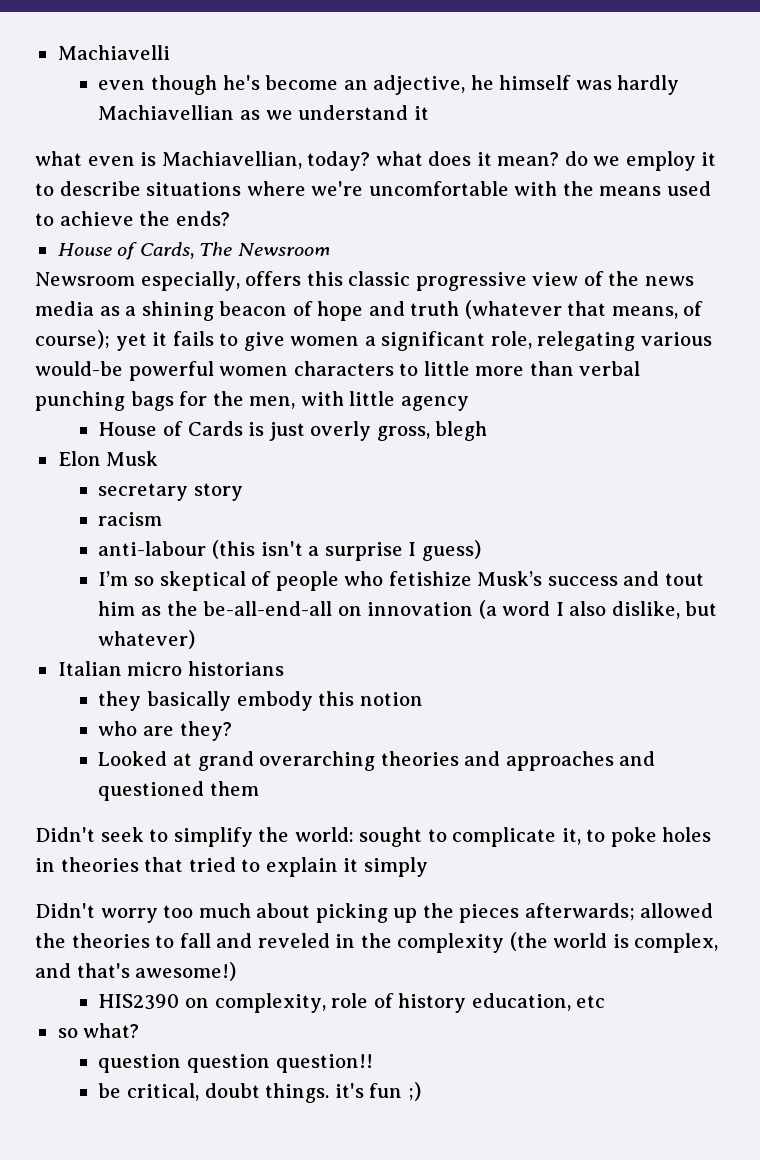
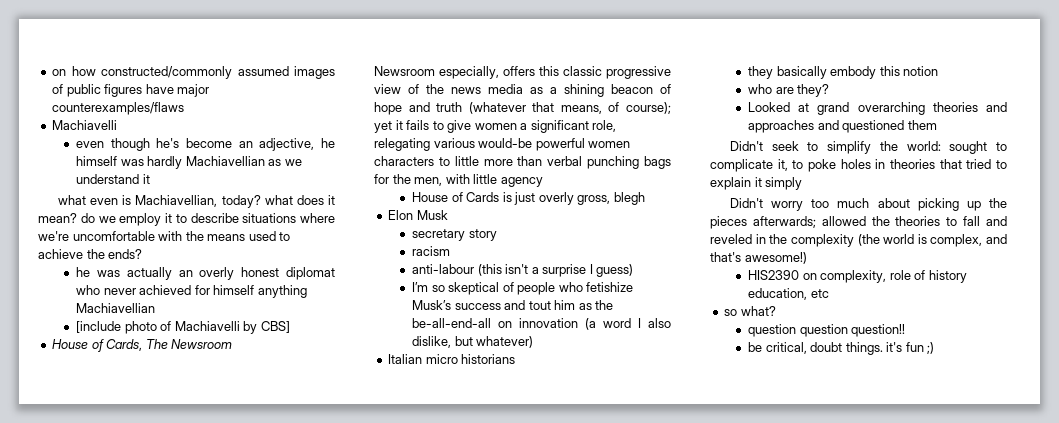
(57, 52) none -> [52,66,335,79] [52,84,210,97] [52,102,185,115] on how constructed/commonly assumed images of public figures have major counterexamples/flaws //
(230, 218) none -> [76,267,336,280] [76,285,307,298] [76,303,156,313] [76,321,290,334] // he was actually an overly honest diplomat who never achieved for himself anything Machiavellian // [include photo of Machiavelli by CBS]

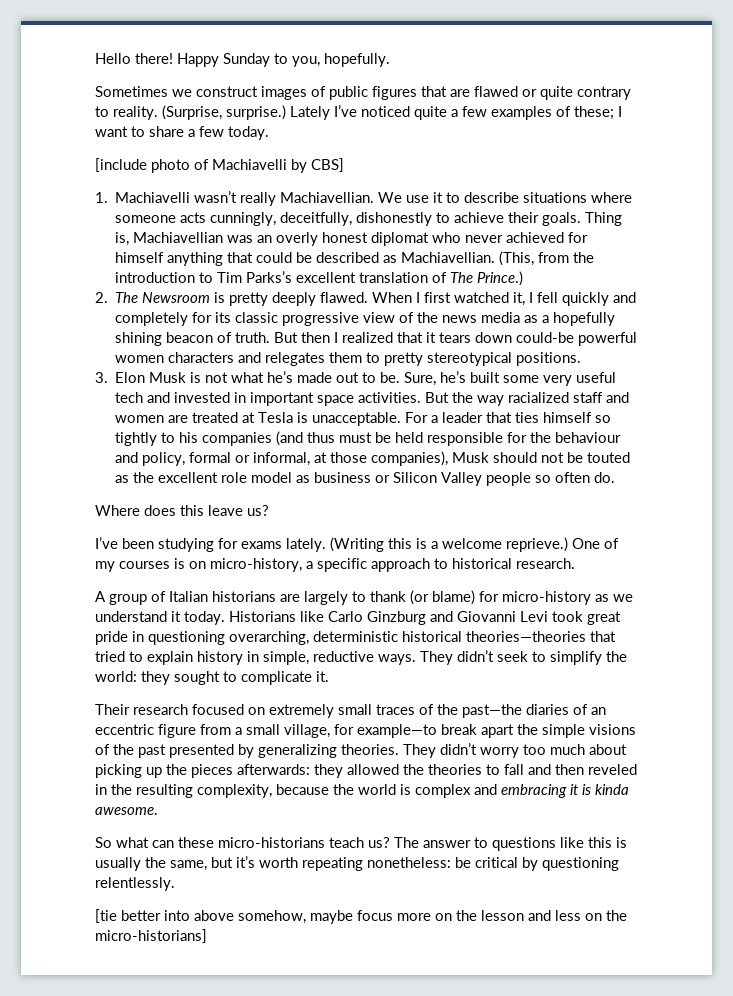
[52,66,335,79] [52,84,210,97] [52,102,185,115] [52,120,118,130] [76,138,335,151] [76,156,302,169] [76,174,150,184] [58,195,335,208] [38,213,162,226] on how constructed/commonly assumed images of public figures have major counterexamples/flaws // Machiavelli // even though he's become an adjective, he himself was hardly Machiavellian as we understand it // what even is Machiavellian, today? what does it mean? do we employ -> [95,53,390,67] [95,86,631,100] [95,105,622,120] [95,126,269,140] [95,158,344,173] [95,191,430,206] Hello there! Happy Sunday to you, hopefully. // Sometimes we construct images of public figures that are flawed or quite contrary to reality. (Surprise, surprise.) Lately I’ve noticed quite a few examples of these; I want to share a few today. // [include photo of Machiavelli by CBS] // 1. Machiavelli wasn’t really Machiavellian. We use
[38,231,291,241] [38,249,143,259] [76,267,172,280] we're uncomfortable with the means used to achieve the ends? // he was actually -> [115,212,623,226] [115,232,254,246] someone acts cunningly, deceitfully, dishonestly to achieve their goals. Thing is, Machiavellian was
[76,303,156,313] [76,321,290,334] [52,339,233,352] [374,66,559,79] Machiavellian // [include photo of Machiavelli by CBS] // House of Cards, The Newsroom // Newsroom especially, offers this -> [227,251,595,266] [115,271,524,286] [95,292,637,306] [115,312,232,326] that could be described as Machiavellian. (This, from the introduction to Tim Parks’s excellent translation of The Prince.) // 2. The Newsroom is pretty deeply flawed. When I first watched it, I fell quickly and completely for its
(557, 90) none -> [553,312,616,326] hopefully
[374,102,671,115] [374,120,617,133] [374,138,631,151] [374,156,671,169] [374,174,543,187] [412,192,645,205] [388,210,448,220] [412,229,497,241] [412,246,451,256] [412,264,634,277] [412,282,634,295] [412,300,614,310] [412,318,671,330] [412,336,534,348] [388,354,516,364] [748,66,939,79] [748,84,830,97] [748,102,1007,115] [748,120,937,133] [730,141,764,151] hope and truth (whatever that means, of course); yet it fails to give women a significant role, relegating various would-be powerful women characters to little more than verbal punching bags for the men, with little agency // House of Cards is just overly gross, blegh // Elon Musk // secretary story // racism // anti-labour (this isn't a surprise I guess) // I’m so skeptical of people who fetishize Musk’s success and tout him as the be-all-end-all on innovation (a word I also dislike, but whatever) // Italian micro historians // they basically embody this notion // who are they? // Looked at grand overarching theories and approaches and questioned them // Didn't -> [235,332,638,346] [115,352,582,366] [95,371,617,386] [115,392,630,406] [115,412,612,426] [115,431,622,446] [115,451,631,466] [115,472,616,486] [95,505,269,516] [95,537,619,552] [95,558,575,572] [95,590,633,605] [95,611,621,625] [95,631,616,645] [95,650,494,665] truth. But then I realized that it tears down could-be powerful women characters and relegates them to pretty stereotypical positions. // 3. Elon Musk is not what he’s made out to be. Sure, he’s built some very useful tech and invested in important space activities. But the way racialized staff and women are treated at Tesla is unacceptable. For a leader that ties himself so tightly to his companies (and thus must be held responsible for the behaviour and policy, formal or informal, at those companies), Musk should not be touted as the excellent role model as business or Silicon Valley people so often do. // Where does this leave us? // I’ve been studying for exams lately. (Writing this is a welcome reprieve.) One of my courses is on micro-history, a specific approach to historical research. // A group of Italian historians are largely to thank (or blame) for micro-history as we understand it today. Historians like Carlo Ginzburg and Giovanni Levi took great pride in questioning overarching, deterministic historical theories—theories that tried to explain history in simple, reductive ways. They didn’t
(941, 146) none -> [141,671,170,685] they
[777,159,1007,172] [710,177,803,190] [730,198,764,208] it, to poke holes in theories that tried to explain it simply // Didn't -> [316,671,329,682] [95,704,606,718] [95,724,636,738] [95,743,477,758] it. // Their research focused on extremely small traces of the past—the diaries of an eccentric figure from a small village, for example—to break apart the simple visions of the past presented by generalizing theories. They didn’t
[752,216,816,228] afterwards; -> [237,764,343,778] afterwards: they
(1007, 221) none -> [555,764,584,775] then
[790,234,1007,247] [710,252,807,264] [748,270,967,283] [748,288,829,300] [724,306,776,316] [748,324,906,337] [748,342,935,355] complexity (the world is complex, and that's awesome!) // HIS2390 on complexity, role of history education, etc // so what? // question question question!! // be critical, doubt things. it's fun ;) -> [136,784,629,798] [95,807,158,815] [95,837,627,851] [95,856,619,871] [95,877,175,891] [95,909,627,924] [95,929,207,943] resulting complexity, because the world is complex and embracing it is kinda awesome. // So what can these micro-historians teach us? The answer to questions like this is usually the same, but it’s worth repeating nonetheless: be critical by questioning relentlessly. // [tie better into above somehow, maybe focus more on the lesson and less on the micro-historians]

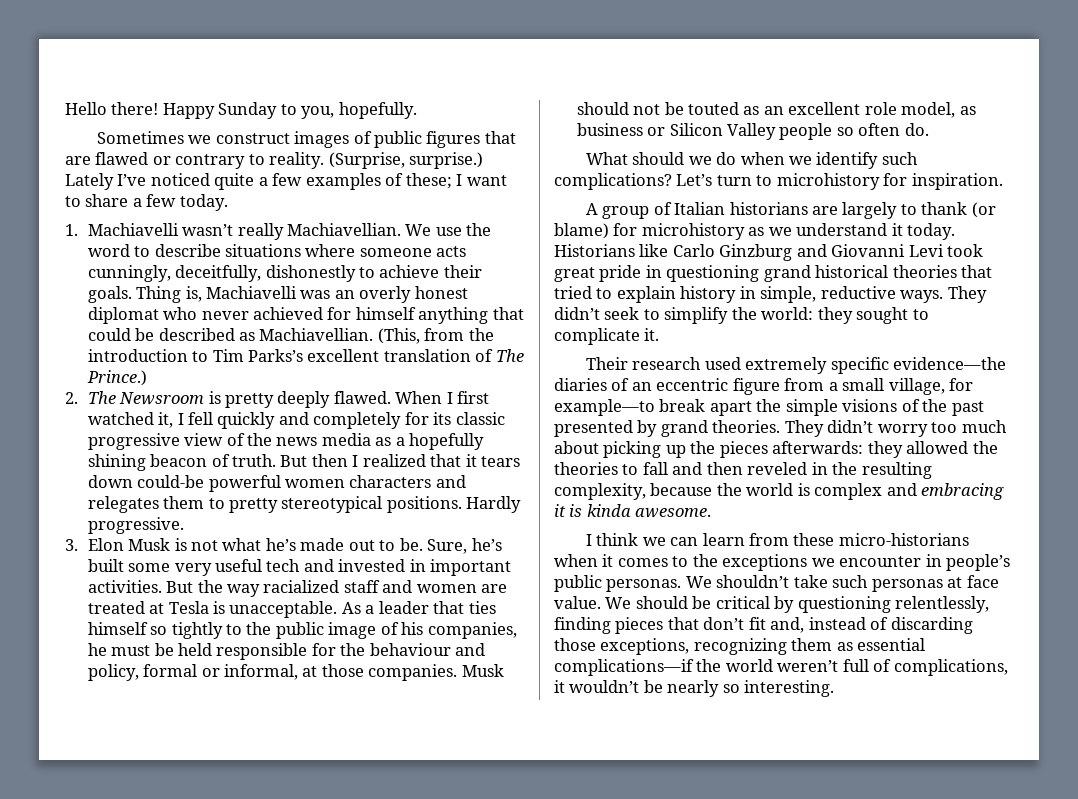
[540,86,573,100] quite -> (171, 160) none
[95,158,344,173] // [include photo of Machiavelli by CBS] -> (228, 202) none
[433,192,444,203] it -> [466,223,492,236] [87,244,130,257] the word
[133,232,224,243] Machiavellian -> [205,286,297,299] Machiavelli
(582, 359) none -> [466,496,522,513] [87,517,184,534] Hardly progressive.
[317,395,355,406] space -> (512, 567) none
[405,412,429,423] For -> [341,602,361,614] As
[179,431,336,446] his companies (and thus -> [246,622,517,639] [87,643,107,656] the public image of his companies, he
[371,451,449,466] companies), -> [368,664,458,681] companies.
[133,472,155,483] the -> [763,106,784,115] an
[251,472,293,483] model -> [901,102,956,118] model,
[95,505,269,516] [95,537,619,552] [95,558,575,572] Where does this leave us? // I’ve been studying for exams lately. (Writing this is a welcome reprieve.) One of my courses is on micro-history, a specific approach to historical research. -> [585,152,918,169] [554,173,1003,190] What should we do when we identify such complications? Let’s turn to microhistory for inspiration.
[502,591,591,605] micro-history -> [641,223,745,240] microhistory
[229,631,586,645] overarching, deterministic historical theories—theories -> [763,265,957,282] grand historical theories
[192,704,522,718] focused on extremely small traces of the past—the -> [704,357,1006,374] used extremely specific evidence—the
[258,744,337,758] generalizing -> [660,420,708,437] grand
[95,837,627,851] [95,856,619,871] [95,877,175,891] [95,909,627,924] [95,929,207,943] So what can these micro-historians teach us? The answer to questions like this is usually the same, but it’s worth repeating nonetheless: be critical by questioning relentlessly. // [tie better into above somehow, maybe focus more on the lesson and less on the micro-historians] -> [585,533,969,546] [554,554,1011,571] [554,575,999,592] [554,596,990,613] [554,617,973,634] [554,638,926,655] [554,659,1008,676] [554,680,835,697] I think we can learn from these micro-historians when it comes to the exceptions we encounter in people’s public personas. We shouldn’t take such personas at face value. We should be critical by questioning relentlessly, finding pieces that don’t fit and, instead of discarding those exceptions, recognizing them as essential complications—if the world weren’t full of complications, it wouldn’t be nearly so interesting.

